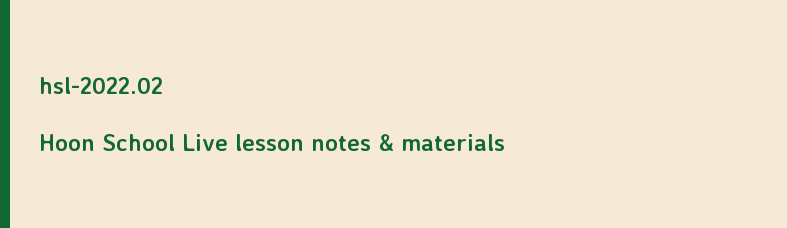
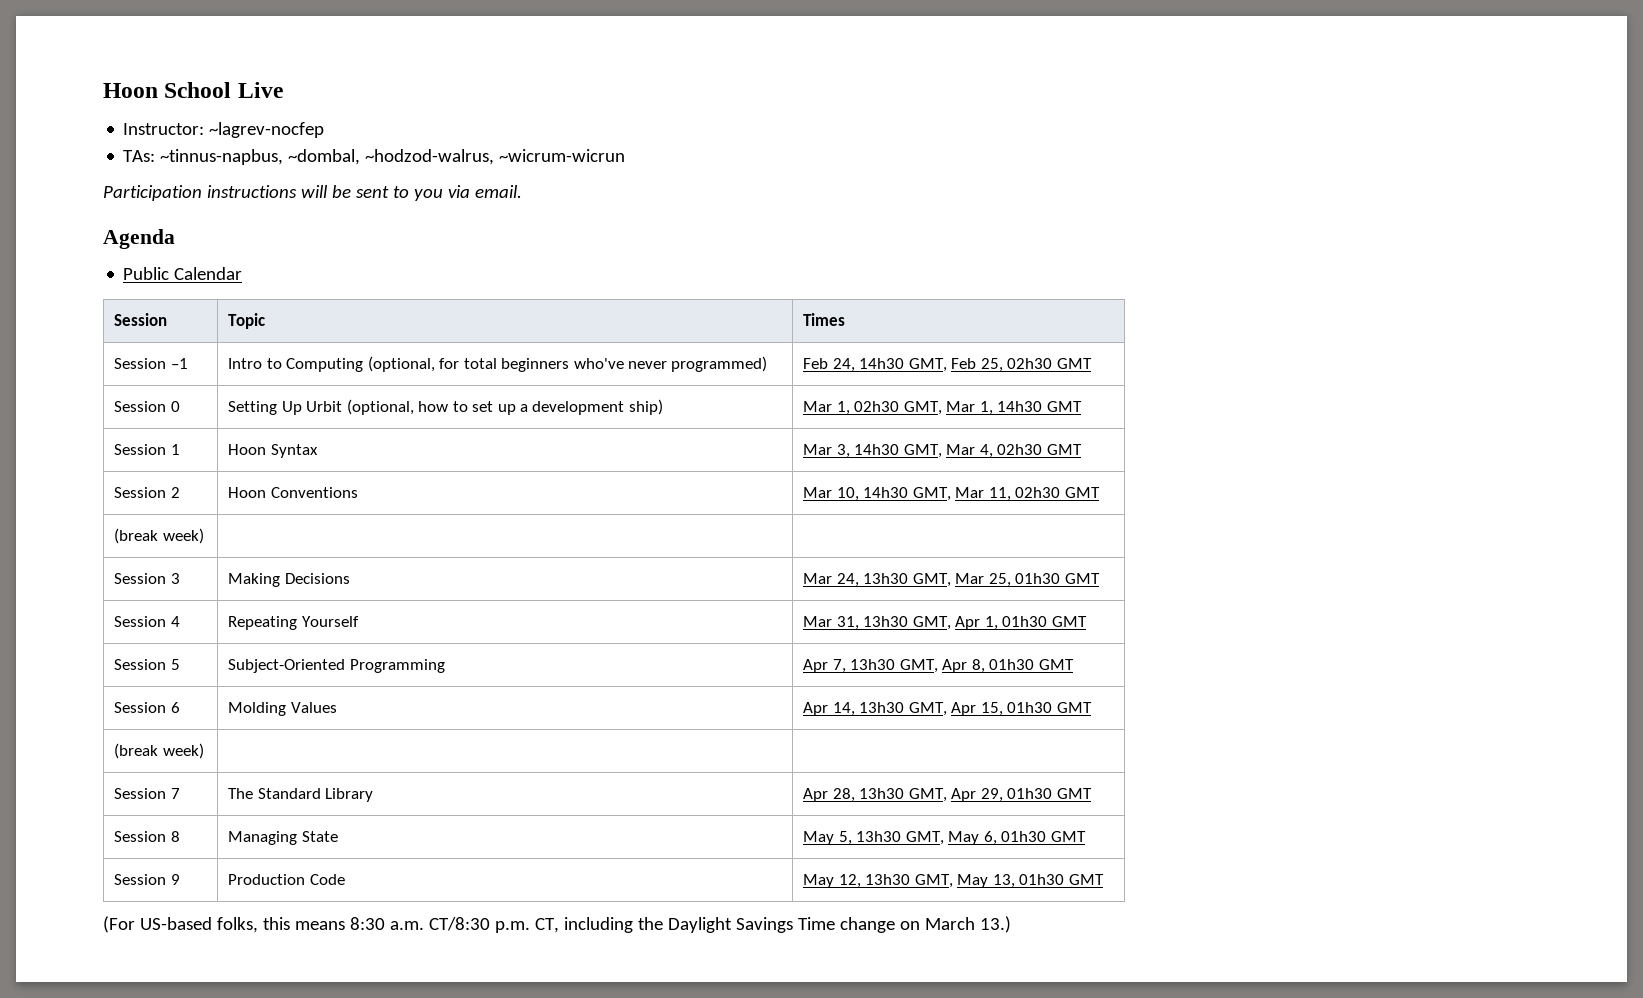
[39,77,163,94] hsl-2022.02 // -> (103, 90) none
[235,134,505,151] lesson notes & materials -> [123,122,325,138] [123,149,626,165] [103,185,522,201] [103,229,175,249] [123,267,243,280] [114,313,168,326] [228,313,266,329] [803,313,846,326] [114,358,188,369] [228,356,768,372] [803,358,1092,372] [114,401,180,412] [228,399,663,415] [803,401,1082,415] [114,444,180,455] [228,444,318,458] [803,444,1082,458] [114,487,180,498] [228,487,358,498] [803,487,1100,501] [114,528,204,544] [114,573,180,584] [228,573,350,587] [803,573,1100,587] [114,616,180,627] [228,616,359,630] [803,616,1087,630] [114,659,180,670] [228,659,445,673] [803,659,1074,673] [114,702,180,713] [228,702,337,716] [803,702,1092,716] [114,743,204,759] [114,788,180,799] [228,788,374,802] [803,788,1092,802] [114,831,180,842] [228,831,338,845] [803,831,1086,845] [114,874,180,885] [228,874,345,885] [803,874,1104,888] [103,916,1011,933] // Instructor: ~lagrev-nocfep // TAs: ~tinnus-napbus, ~dombal, ~hodzod-walrus, ~wicrum-wicrun // Participation instructions will be sent to you via email. // Agenda // Public Calendar // Session | Topic | Times // Session –1 | Intro to Computing (optional, for total beginners who've never programmed) | Feb 24, 14h30 GMT, Feb 25, 02h30 GMT // Session 0 | Setting Up Urbit (optional, how to set up a development ship) | Mar 1, 02h30 GMT, Mar 1, 14h30 GMT // Session 1 | Hoon Syntax | Mar 3, 14h30 GMT, Mar 4, 02h30 GMT // Session 2 | Hoon Conventions | Mar 10, 14h30 GMT, Mar 11, 02h30 GMT // (break week) | | // Session 3 | Making Decisions | Mar 24, 13h30 GMT, Mar 25, 01h30 GMT // Session 4 | Repeating Yourself | Mar 31, 13h30 GMT, Apr 1, 01h30 GMT // Session 5 | Subject-Oriented Programming | Apr 7, 13h30 GMT, Apr 8, 01h30 GMT // Session 6 | Molding Values | Apr 14, 13h30 GMT, Apr 15, 01h30 GMT // (break week) | | // Session 7 | The Standard Library | Apr 28, 13h30 GMT, Apr 29, 01h30 GMT // Session 8 | Managing State | May 5, 13h30 GMT, May 6, 01h30 GMT // Session 9 | Production Code | May 12, 13h30 GMT, May 13, 01h30 GMT // (For US-based folks, this means 8:30 a.m. CT/8:30 p.m. CT, including the Daylight Savings Time change on March 13.)

